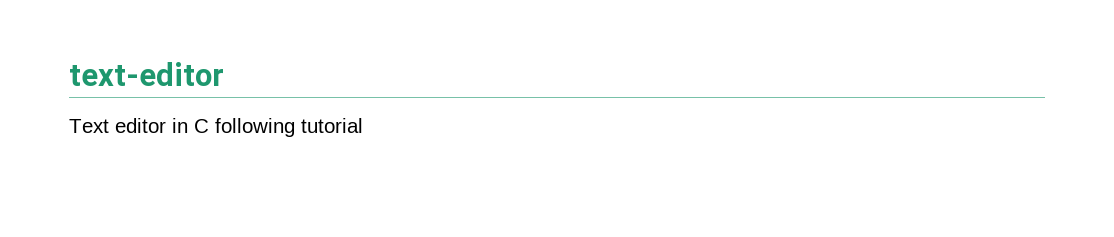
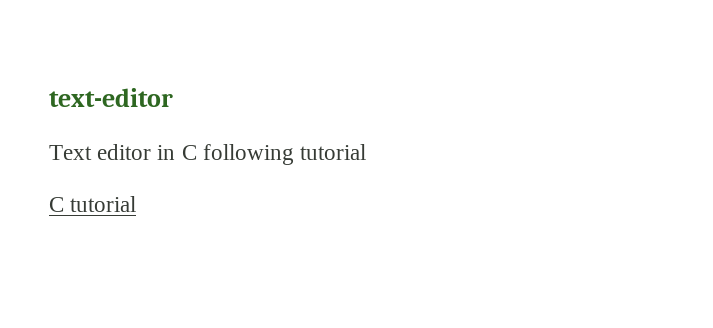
(363, 125) none -> [49,196,137,212] // C tutorial

